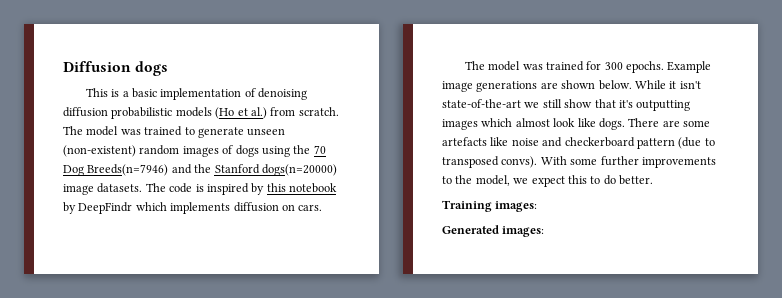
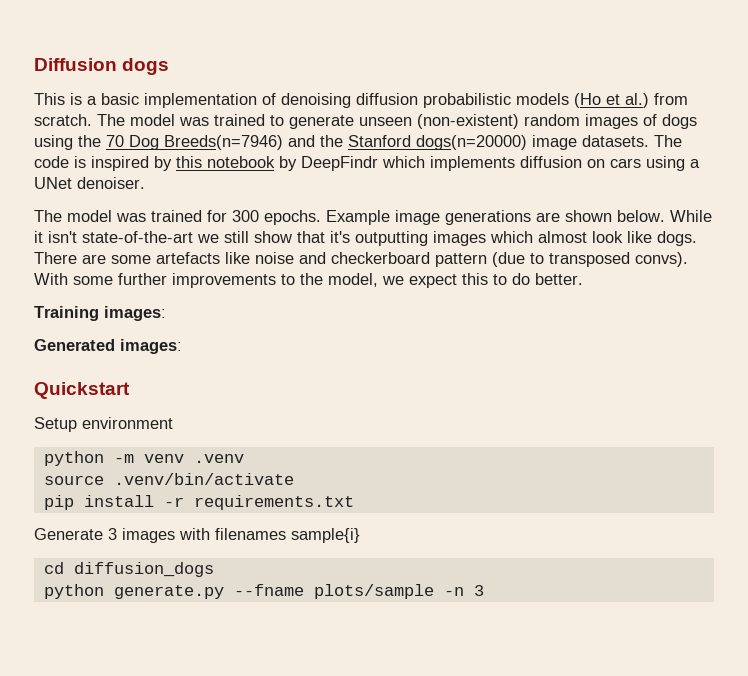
[298,204,323,211] cars. -> [610,156,700,171] [34,177,145,189] cars using a UNet denoiser.
(545, 231) none -> [34,382,130,399] [34,417,173,432] [43,451,244,466] [43,473,294,485] [43,495,354,510] [34,528,360,543] [43,562,214,577] [43,584,484,599] // Quickstart // Setup environment // python -m venv .venv // source .venv/bin/activate // pip install -r requirements.txt // Generate 3 images with filenames sample{i} // cd diffusion_dogs // python generate.py --fname plots/sample -n 3

